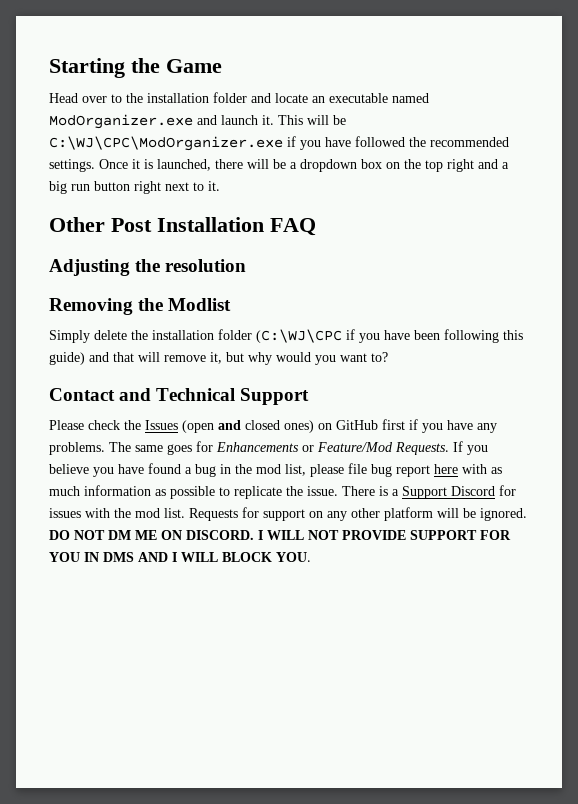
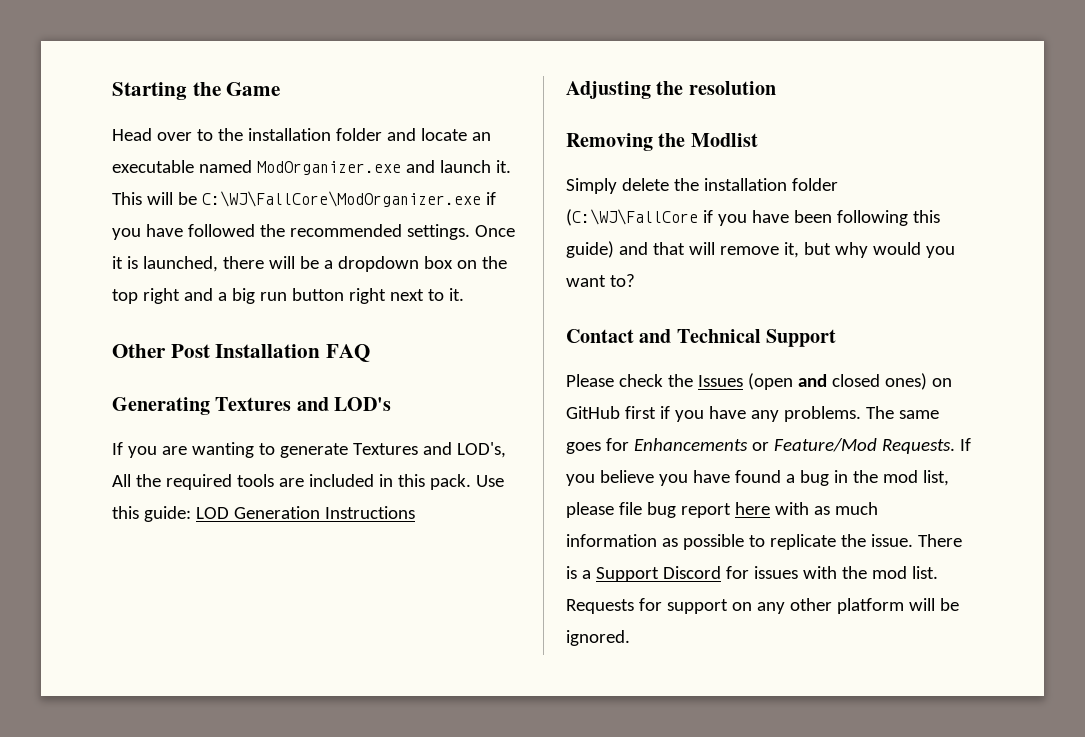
[49,136,283,151] C:\WJ\CPC\ModOrganizer.exe -> [201,191,481,207] C:\WJ\FallCore\ModOrganizer.exe
(316, 227) none -> [112,397,392,415] [112,442,506,458] [112,474,504,490] [112,506,415,522] // Generating Textures and LOD's // If you are wanting to generate Textures and LOD's, All the required tools are included in this pack. Use this guide: LOD Generation Instructions
[256,329,342,343] (C:\WJ\CPC -> [566,209,698,226] (C:\WJ\FallCore
[49,530,511,540] [49,552,311,562] DO NOT DM ME ON DISCORD. I WILL NOT PROVIDE SUPPORT FOR YOU IN DMS AND I WILL BLOCK YOU. -> (630, 638) none

